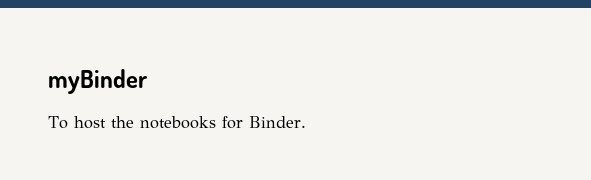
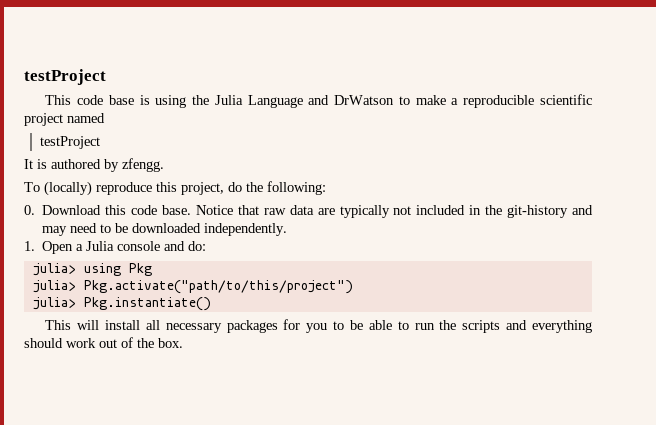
[48,69,148,94] [48,116,306,129] myBinder // To host the notebooks for Binder. -> [24,69,106,85] [45,94,593,108] [24,113,105,126] [40,136,101,149] [24,158,164,172] [24,181,326,196] [24,205,594,218] [42,223,288,236] [24,241,207,254] [32,263,152,276] [32,280,353,294] [32,297,211,311] [45,319,593,333] [24,337,183,348] testProject // This code base is using the Julia Language and DrWatson to make a reproducible scientific project named // testProject // It is authored by zfengg. // To (locally) reproduce this project, do the following: // 0. Download this code base. Notice that raw data are typically not included in the git-history and may need to be downloaded independently. // 1. Open a Julia console and do: // julia> using Pkg // julia> Pkg.activate("path/to/this/project") // julia> Pkg.instantiate() // This will install all necessary packages for you to be able to run the scripts and everything should work out of the box.

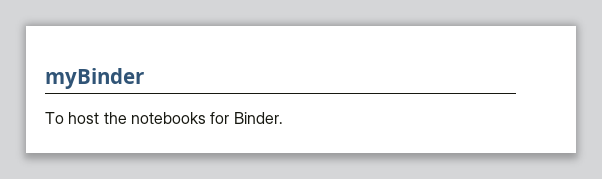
[24,69,106,85] [45,94,593,108] [24,113,105,126] [40,136,101,149] [24,158,164,172] [24,181,326,196] [24,205,594,218] [42,223,288,236] [24,241,207,254] [32,263,152,276] [32,280,353,294] [32,297,211,311] [45,319,593,333] [24,337,183,348] testProject // This code base is using the Julia Language and DrWatson to make a reproducible scientific project named // testProject // It is authored by zfengg. // To (locally) reproduce this project, do the following: // 0. Download this code base. Notice that raw data are typically not included in the git-history and may need to be downloaded independently. // 1. Open a Julia console and do: // julia> using Pkg // julia> Pkg.activate("path/to/this/project") // julia> Pkg.instantiate() // This will install all necessary packages for you to be able to run the scripts and everything should work out of the box. -> [45,68,144,89] [45,112,283,124] myBinder // To host the notebooks for Binder.

